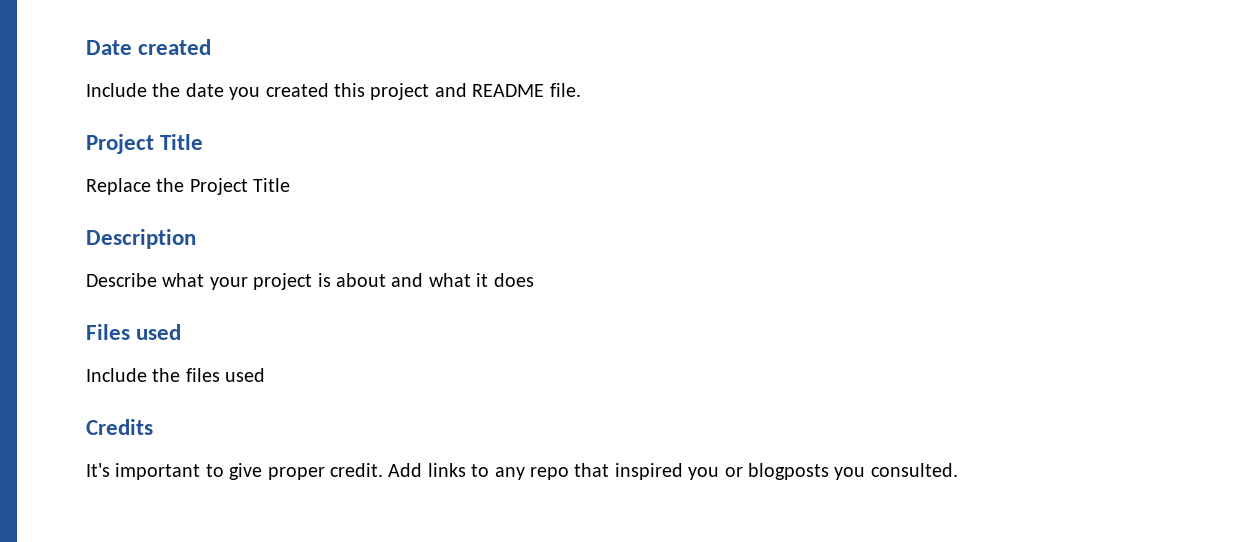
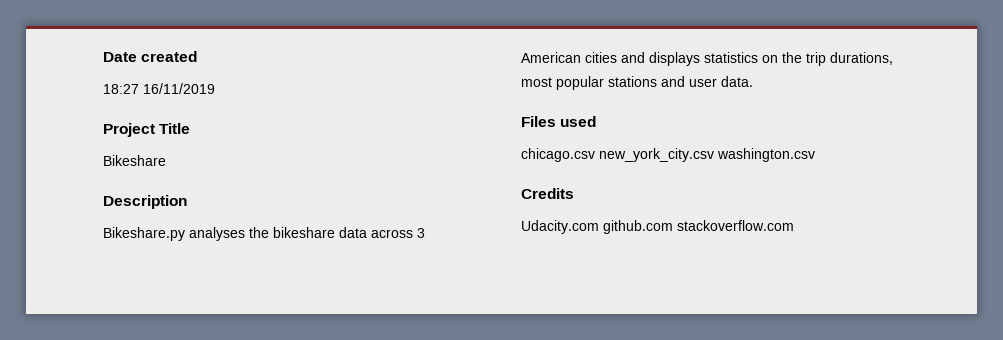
[86,83,581,100] [86,134,204,154] [86,178,291,195] [86,229,196,249] [86,273,534,290] [86,324,182,340] [86,368,266,382] [86,419,153,435] [86,463,958,480] Include the date you created this project and README file. // Project Title // Replace the Project Title // Description // Describe what your project is about and what it does // Files used // Include the files used // Credits // It's important to give proper credit. Add links to any repo that inspired you or blogposts you consulted. -> [103,83,215,94] [103,123,191,137] [103,155,166,166] [103,195,187,209] [103,227,425,241] [521,52,893,66] [521,76,753,90] [521,116,597,127] [521,148,815,162] [521,188,574,199] [521,220,794,234] 18:27 16/11/2019 // Project Title // Bikeshare // Description // Bikeshare.py analyses the bikeshare data across 3 American cities and displays statistics on the trip durations, most popular stations and user data. // Files used // chicago.csv new_york_city.csv washington.csv // Credits // Udacity.com github.com stackoverflow.com

